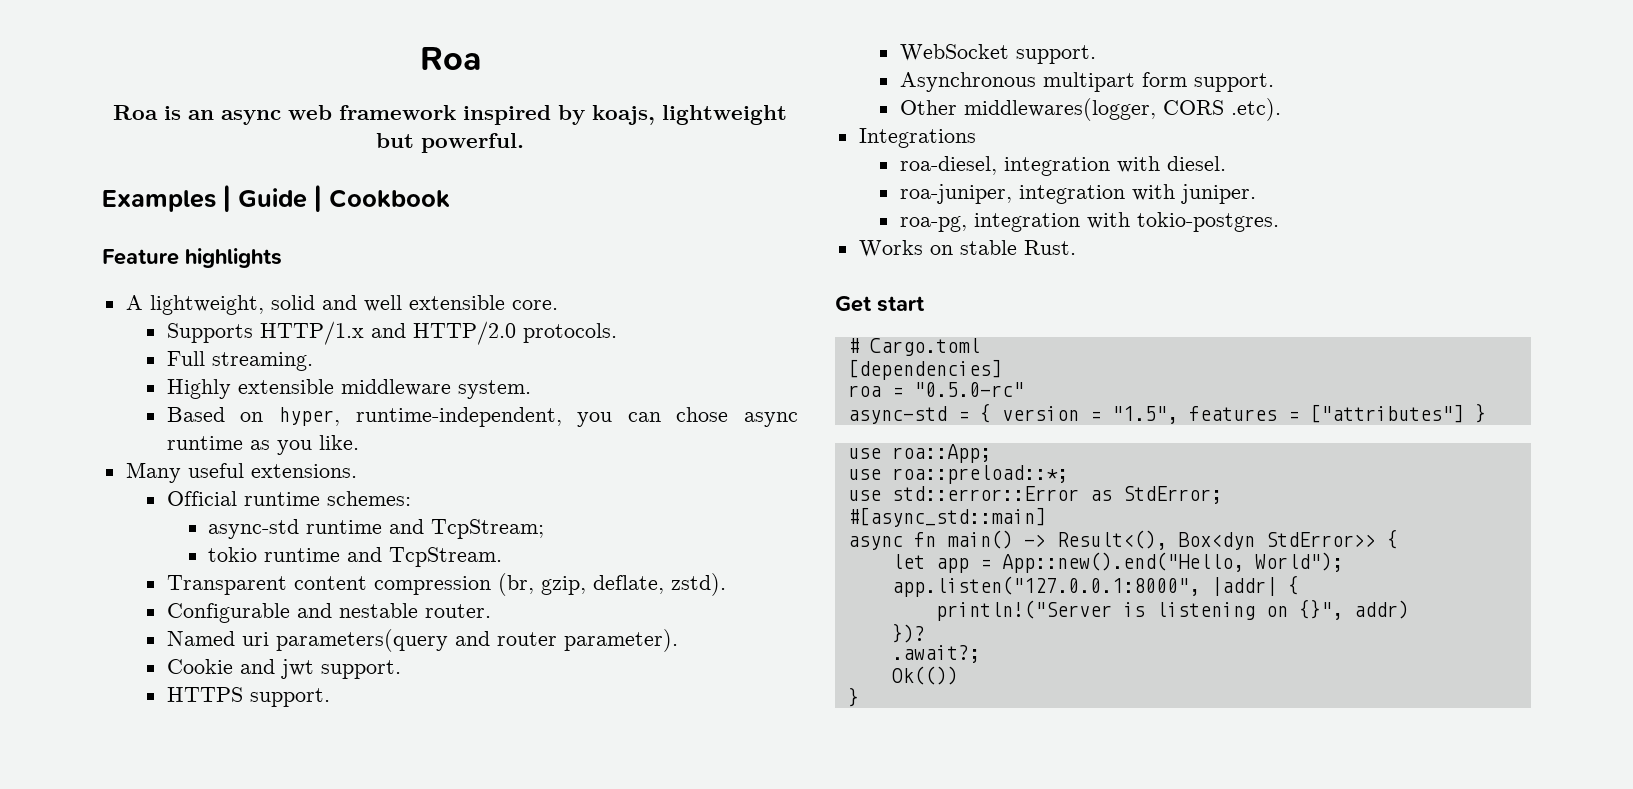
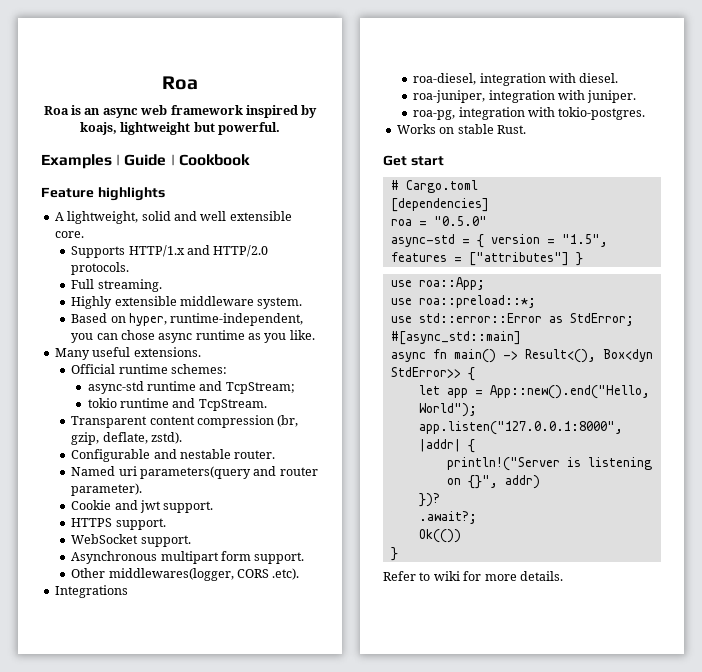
[913,382,1024,397] "0.5.0-rc" -> [433,216,487,226] "0.5.0"
(859, 697) none -> [383,571,563,581] // Refer to wiki for more details.

